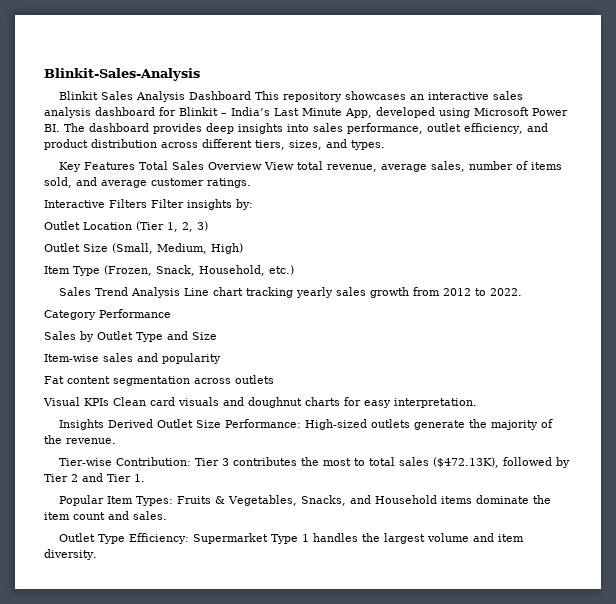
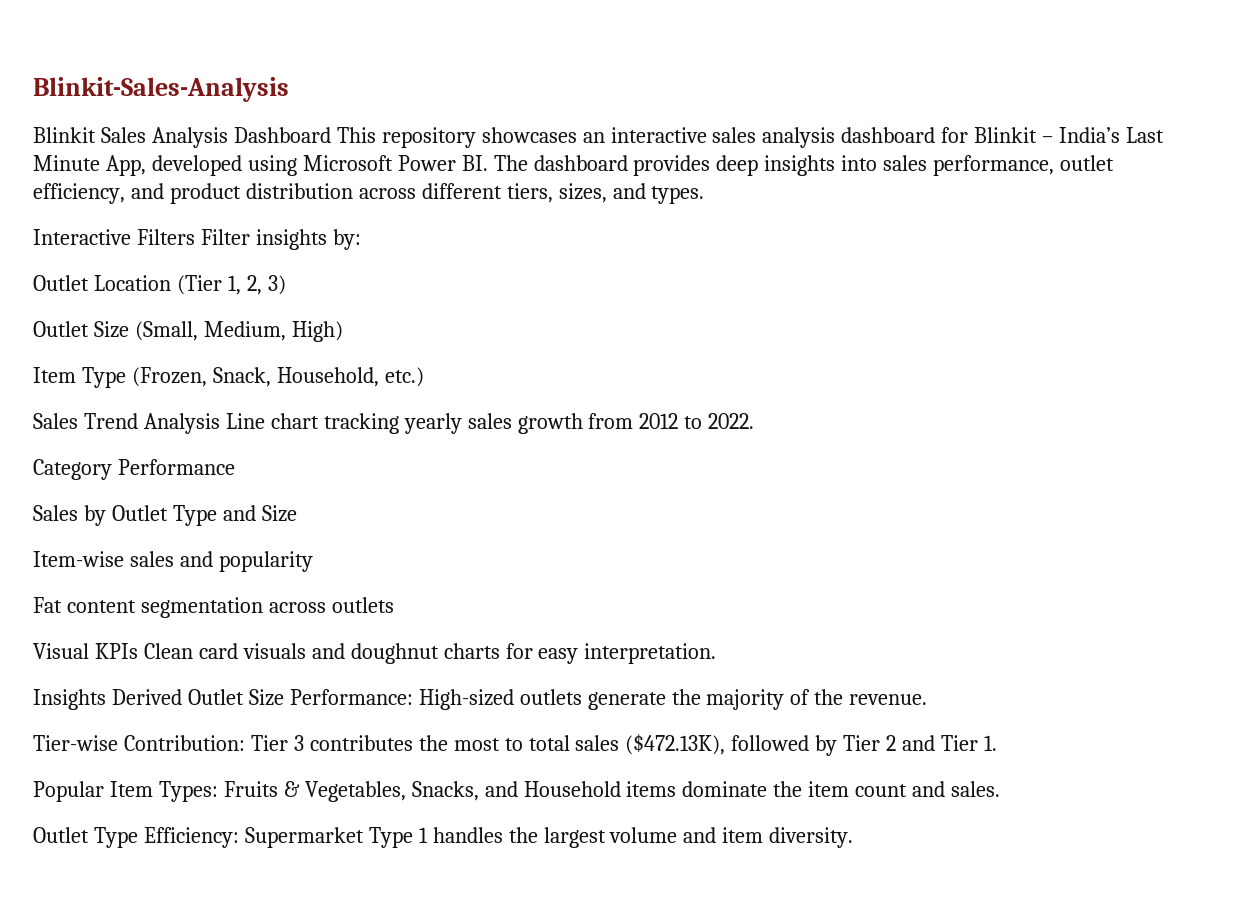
[59,161,563,172] [44,177,251,188] // Key Features Total Sales Overview View total revenue, average sales, number of items sold, and average customer ratings. -> (705, 195) none

